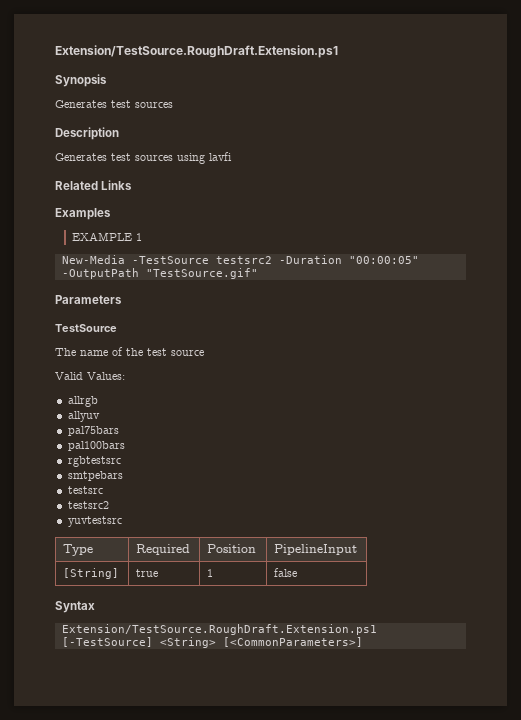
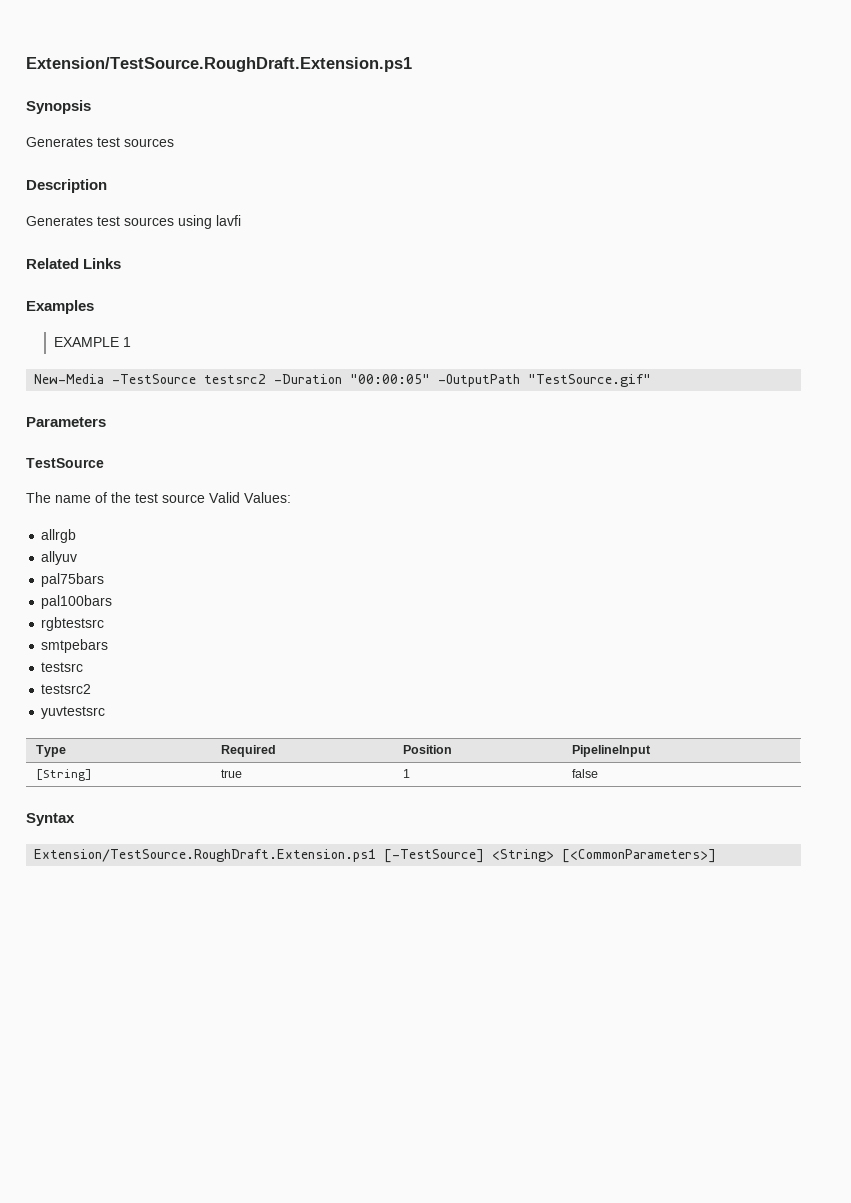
(204, 353) // -> (205, 498) none

